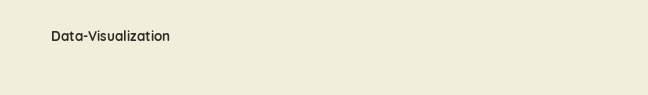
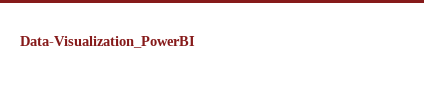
[51,30,170,41] Data-Visualization -> [20,36,195,48] Data-Visualization_PowerBI

